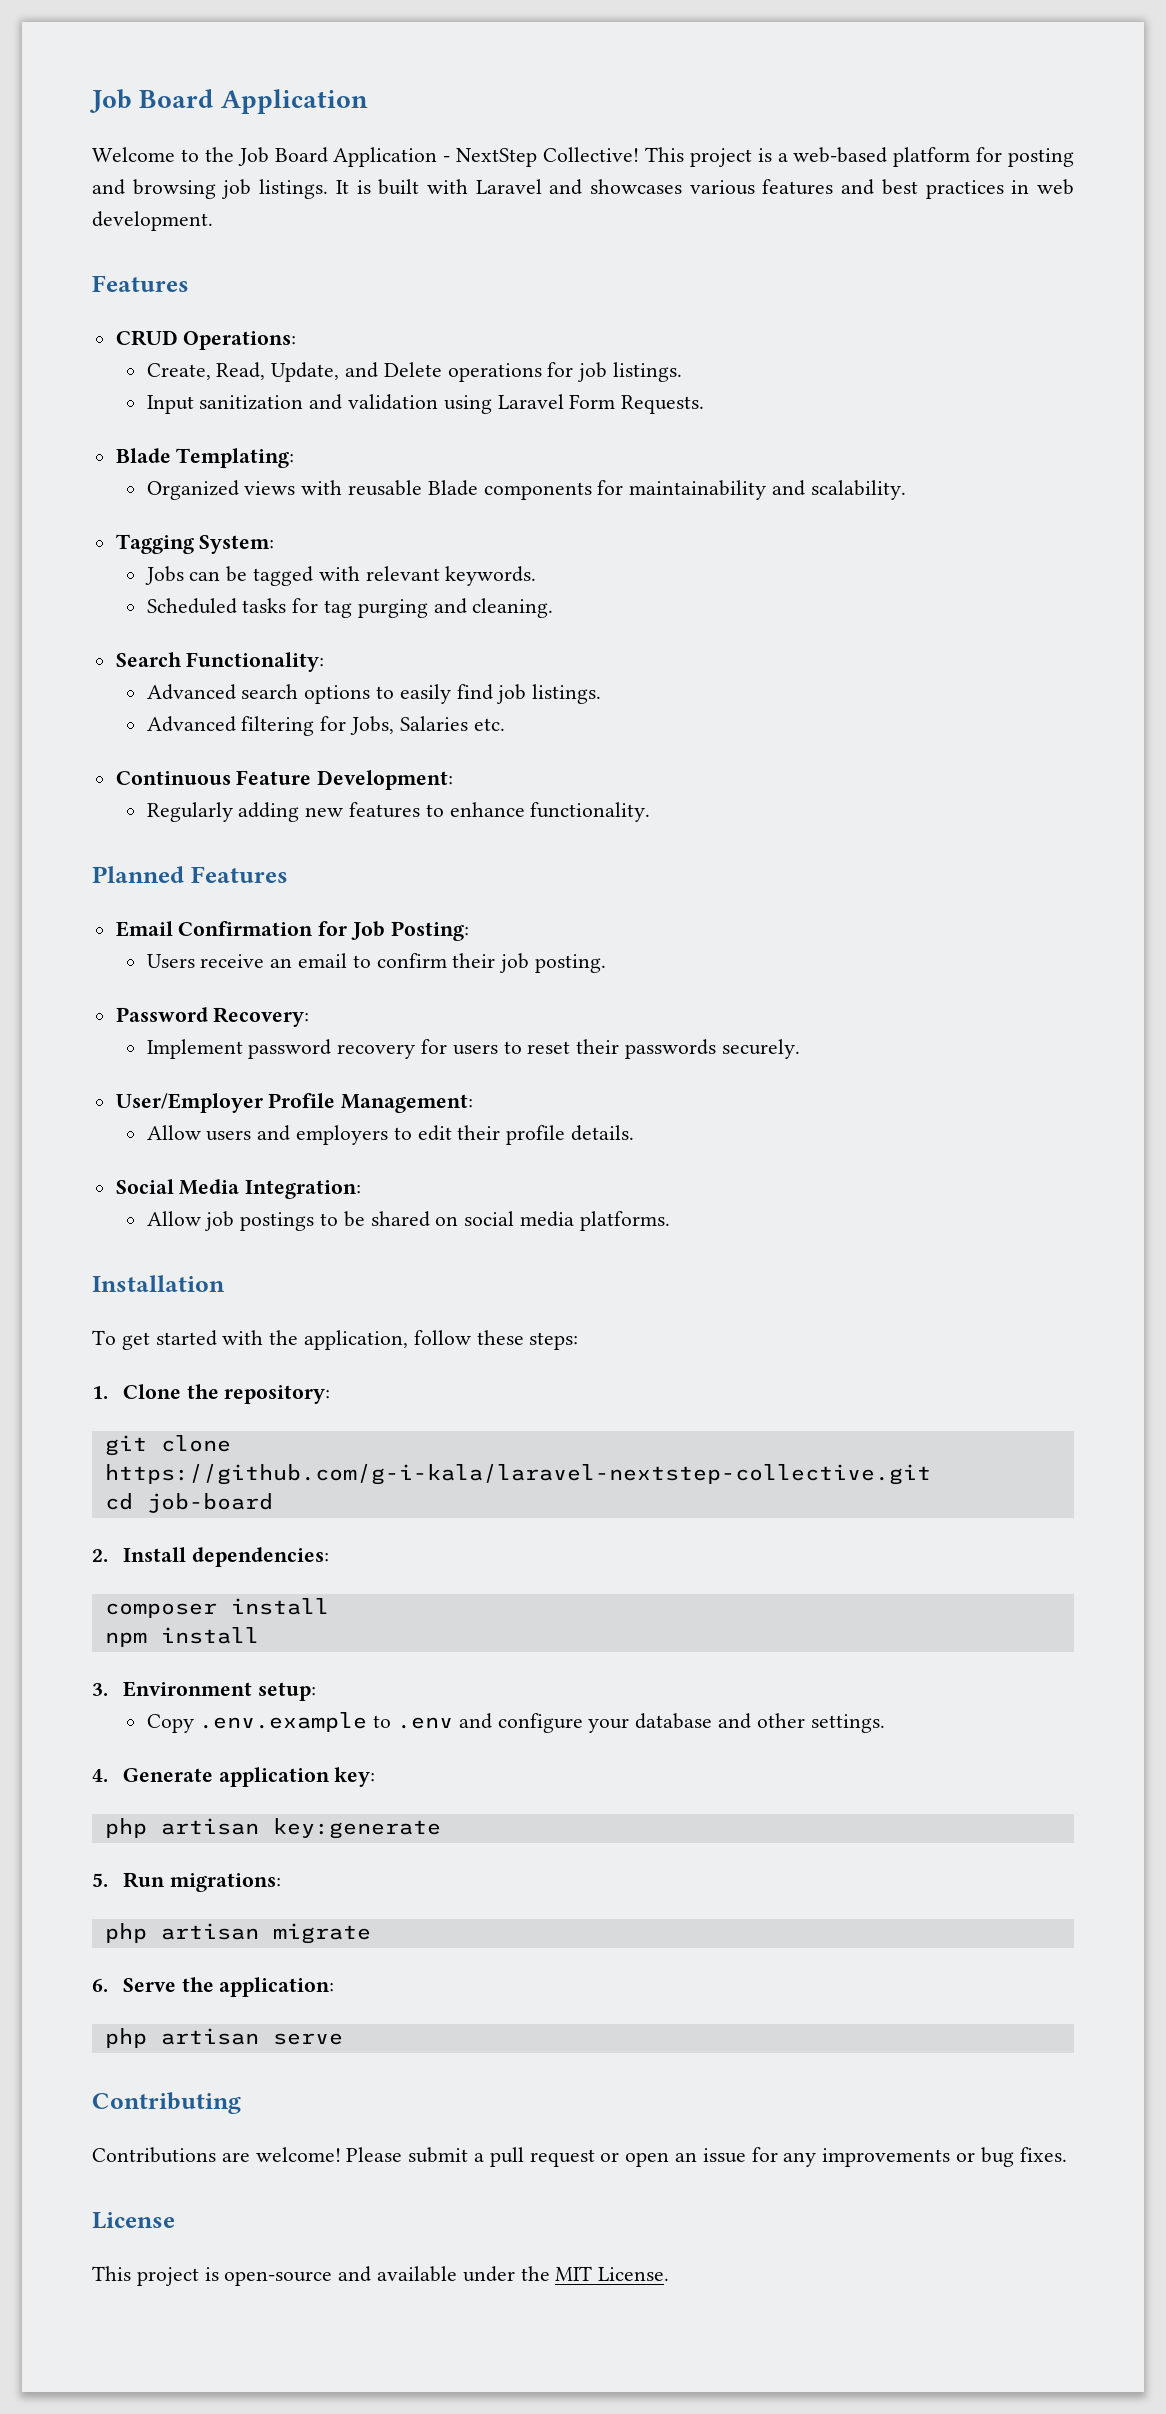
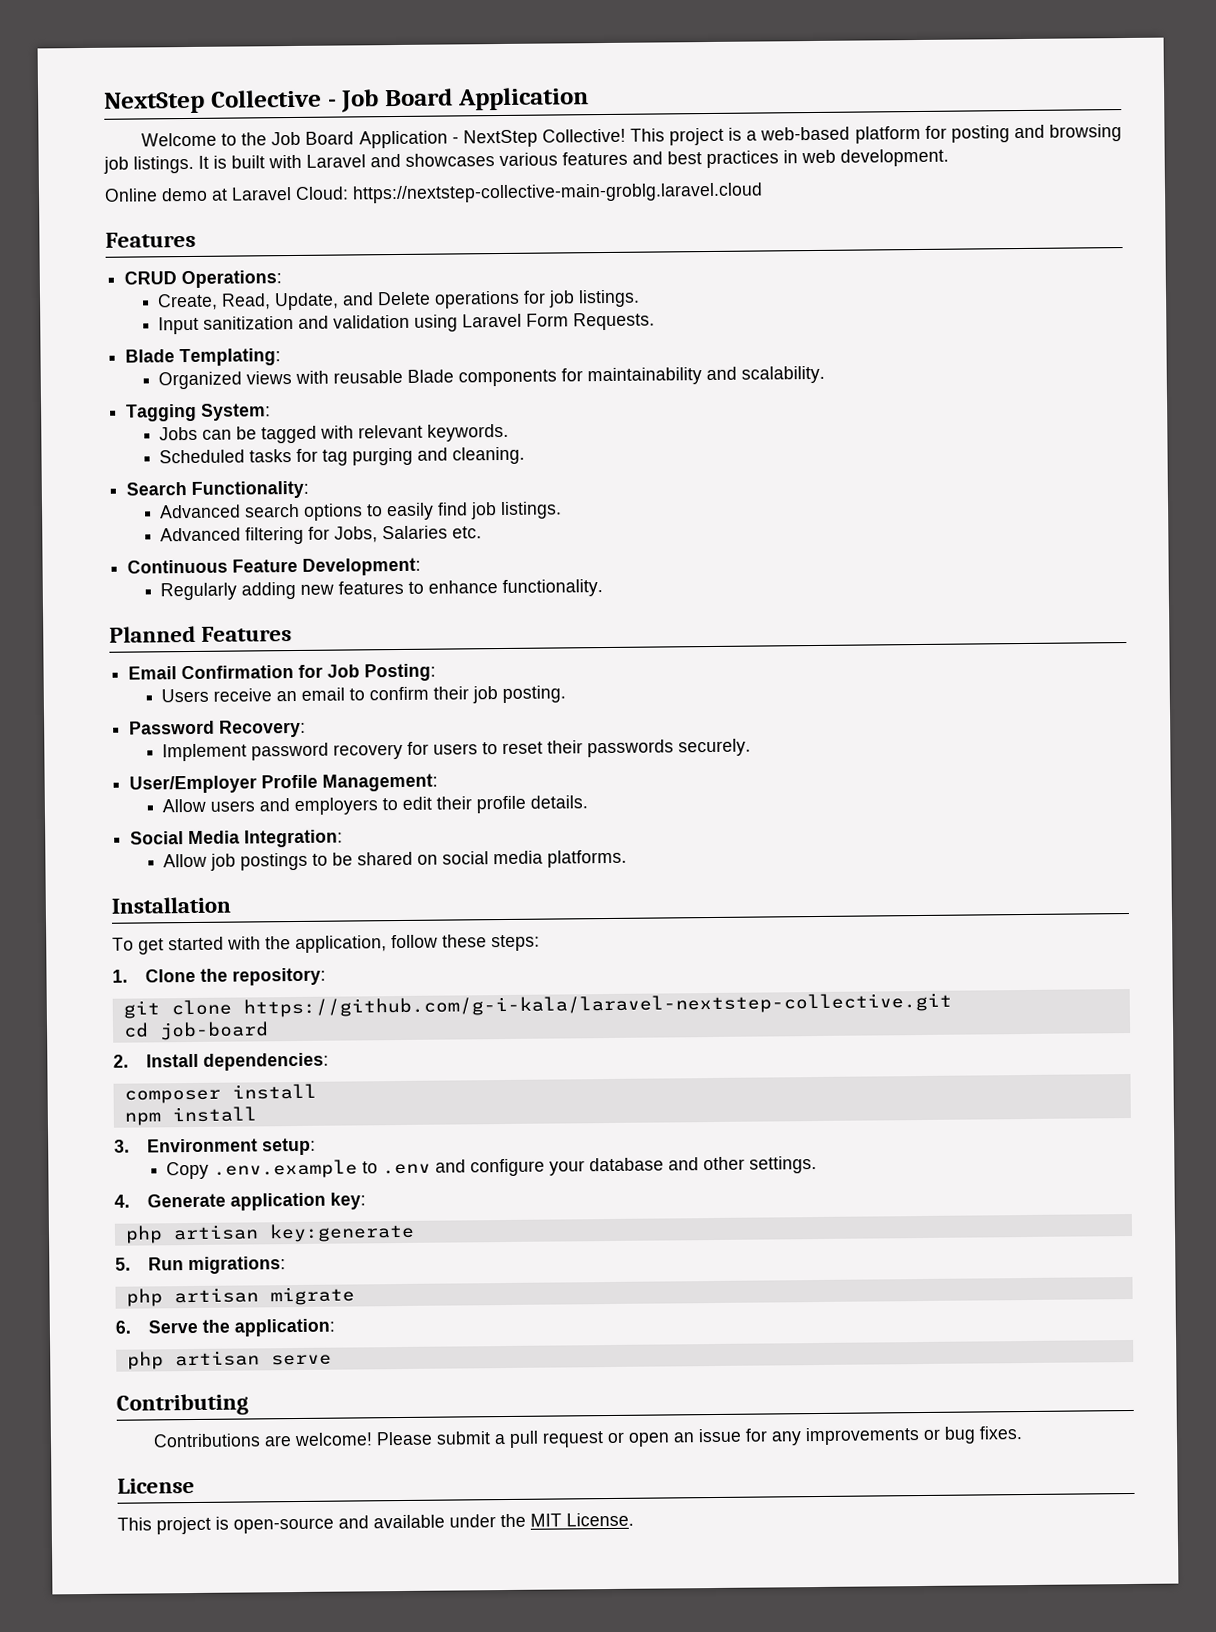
(90, 101) none -> [104,89,337,114] NextStep Collective -
(213, 221) none -> [104,182,763,204] // Online demo at Laravel Cloud: https://nextstep-collective-main-groblg.laravel.cloud

